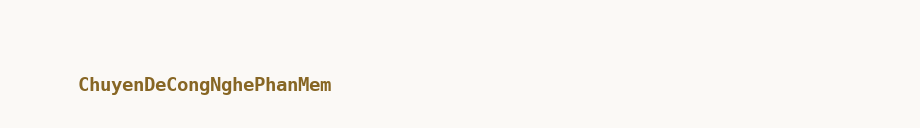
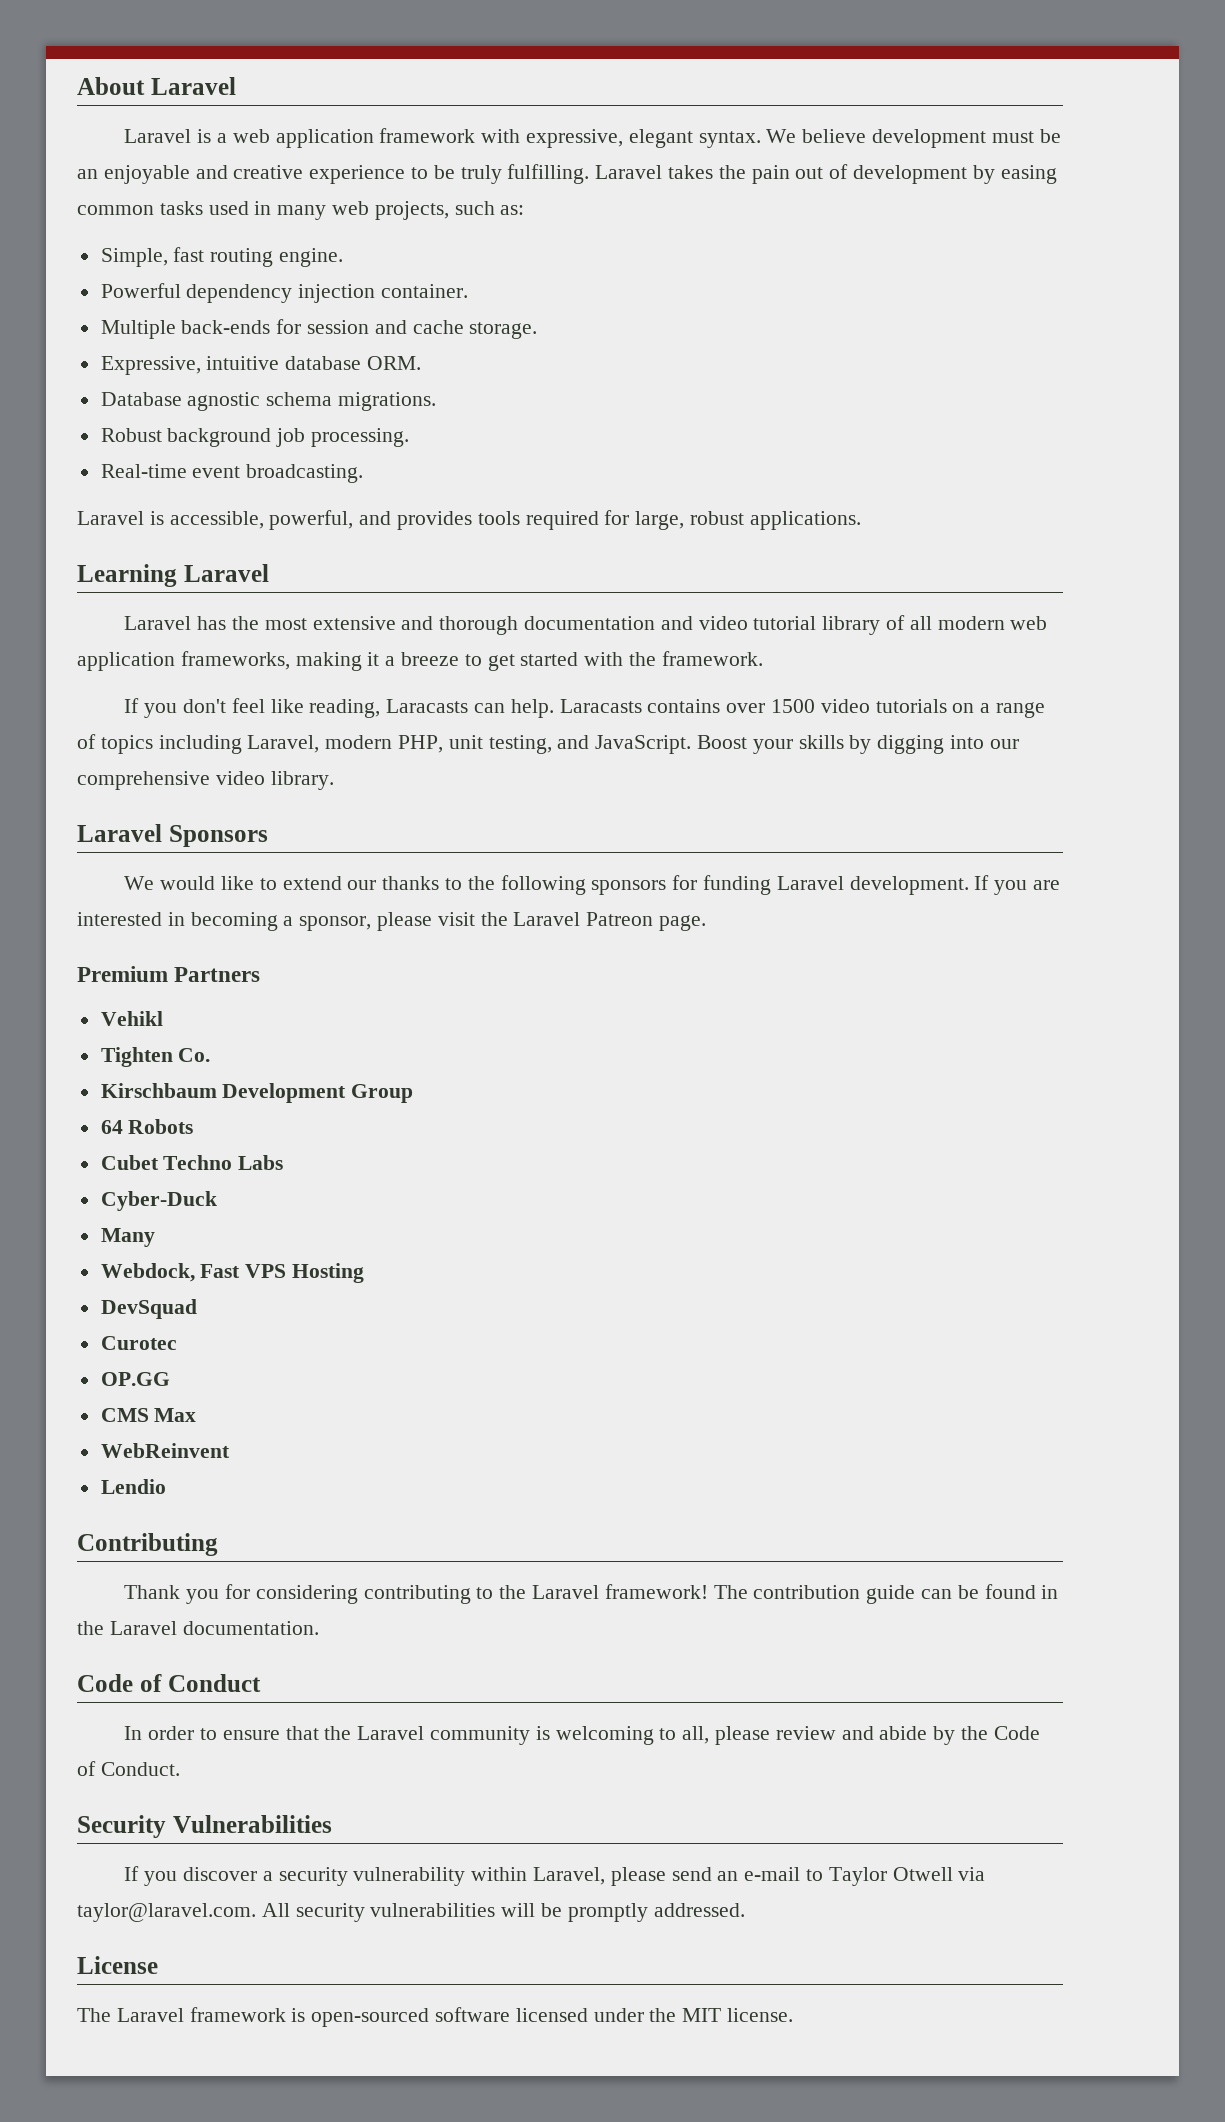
[78,77,331,95] ChuyenDeCongNghePhanMem -> [77,77,236,95] [124,128,1061,148] [77,164,1057,184] [77,201,525,220] [100,247,344,267] [100,283,469,303] [100,319,538,339] [100,356,422,375] [100,392,437,411] [100,428,410,447] [100,464,364,483] [77,510,861,530] [77,564,269,587] [124,615,1048,635] [77,651,763,671] [124,698,1046,718] [77,734,1019,754] [77,771,334,790] [77,824,268,847] [124,875,1061,895] [77,912,707,931] [77,966,261,982] [100,1011,163,1026] [100,1047,211,1067] [100,1083,414,1103] [100,1119,194,1134] [100,1155,284,1170] [100,1191,217,1211] [100,1228,155,1247] [100,1263,365,1283] [100,1299,197,1319] [100,1336,177,1350] [100,1372,170,1386] [100,1408,197,1422] [100,1443,230,1458] [100,1479,166,1494] [77,1533,218,1556] [124,1584,1059,1604] [77,1621,319,1635] [77,1674,261,1692] [124,1726,1040,1745] [77,1761,180,1776] [77,1815,332,1838] [124,1866,986,1886] [77,1903,745,1922] [77,1956,158,1974] [77,2007,794,2027] About Laravel // Laravel is a web application framework with expressive, elegant syntax. We believe development must be an enjoyable and creative experience to be truly fulfilling. Laravel takes the pain out of development by easing common tasks used in many web projects, such as: // Simple, fast routing engine. // Powerful dependency injection container. // Multiple back-ends for session and cache storage. // Expressive, intuitive database ORM. // Database agnostic schema migrations. // Robust background job processing. // Real-time event broadcasting. // Laravel is accessible, powerful, and provides tools required for large, robust applications. // Learning Laravel // Laravel has the most extensive and thorough documentation and video tutorial library of all modern web application frameworks, making it a breeze to get started with the framework. // If you don't feel like reading, Laracasts can help. Laracasts contains over 1500 video tutorials on a range of topics including Laravel, modern PHP, unit testing, and JavaScript. Boost your skills by digging into our comprehensive video library. // Laravel Sponsors // We would like to extend our thanks to the following sponsors for funding Laravel development. If you are interested in becoming a sponsor, please visit the Laravel Patreon page. // Premium Partners // Vehikl // Tighten Co. // Kirschbaum Development Group // 64 Robots // Cubet Techno Labs // Cyber-Duck // Many // Webdock, Fast VPS Hosting // DevSquad // Curotec // OP.GG // CMS Max // WebReinvent // Lendio // Contributing // Thank you for considering contributing to the Laravel framework! The contribution guide can be found in the Laravel documentation. // Code of Conduct // In order to ensure that the Laravel community is welcoming to all, please review and abide by the Code of Conduct. // Security Vulnerabilities // If you discover a security vulnerability within Laravel, please send an e-mail to Taylor Otwell via taylor@laravel.com. All security vulnerabilities will be promptly addressed. // License // The Laravel framework is open-sourced software licensed under the MIT license.

